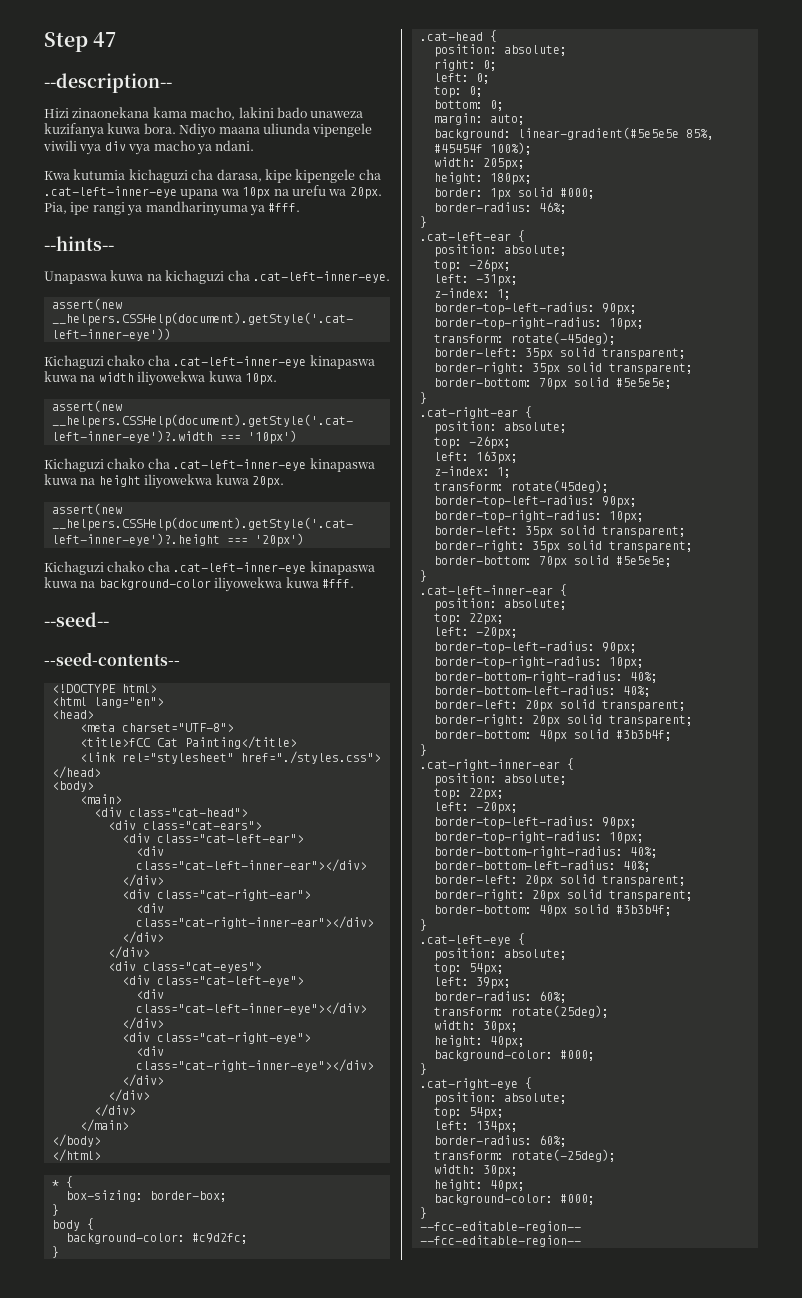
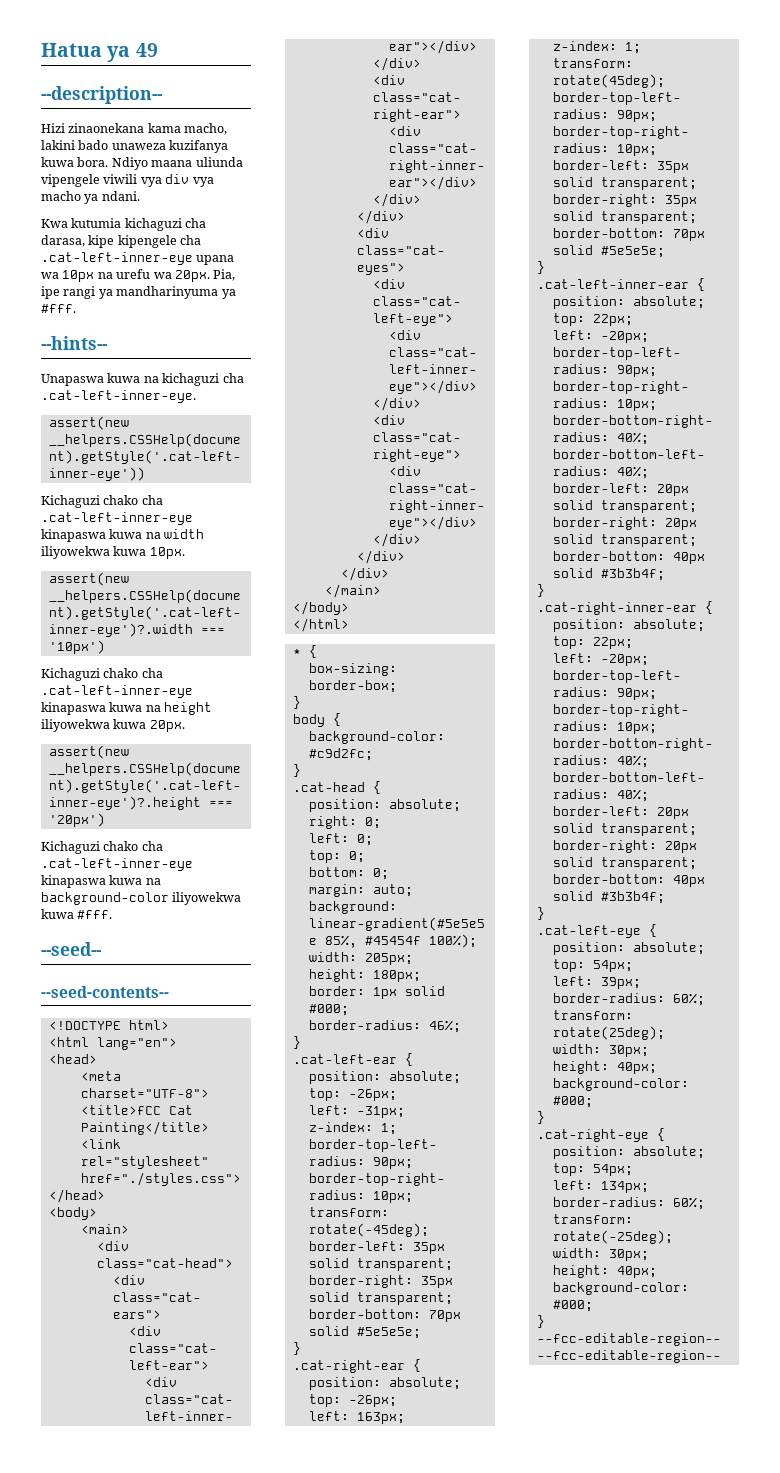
[44,32,117,52] Step 47 -> [41,43,158,62] Hatua ya 49

